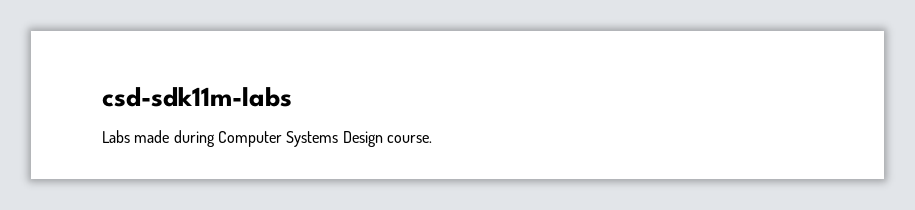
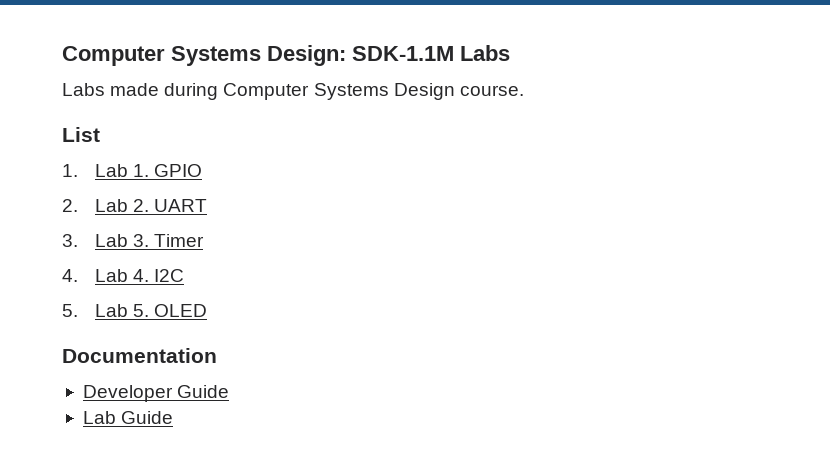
[102,87,292,107] csd-sdk11m-labs -> [62,45,510,66] Computer Systems Design: SDK-1.1M Labs
(432, 139) none -> [62,127,100,142] [62,164,202,177] [62,199,207,212] [62,234,204,247] [62,269,184,282] [62,304,207,317] [62,348,217,363] [82,385,230,402] [82,411,174,424] // List // 1. Lab 1. GPIO // 2. Lab 2. UART // 3. Lab 3. Timer // 4. Lab 4. I2C // 5. Lab 5. OLED // Documentation // Developer Guide // Lab Guide

